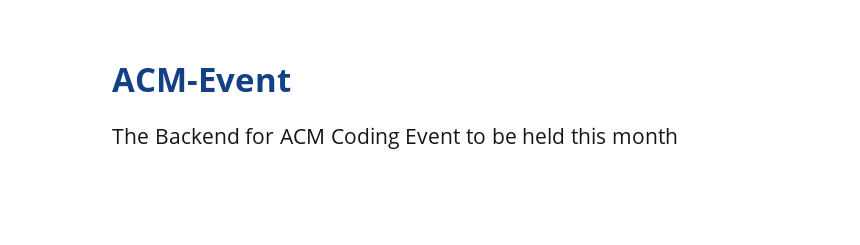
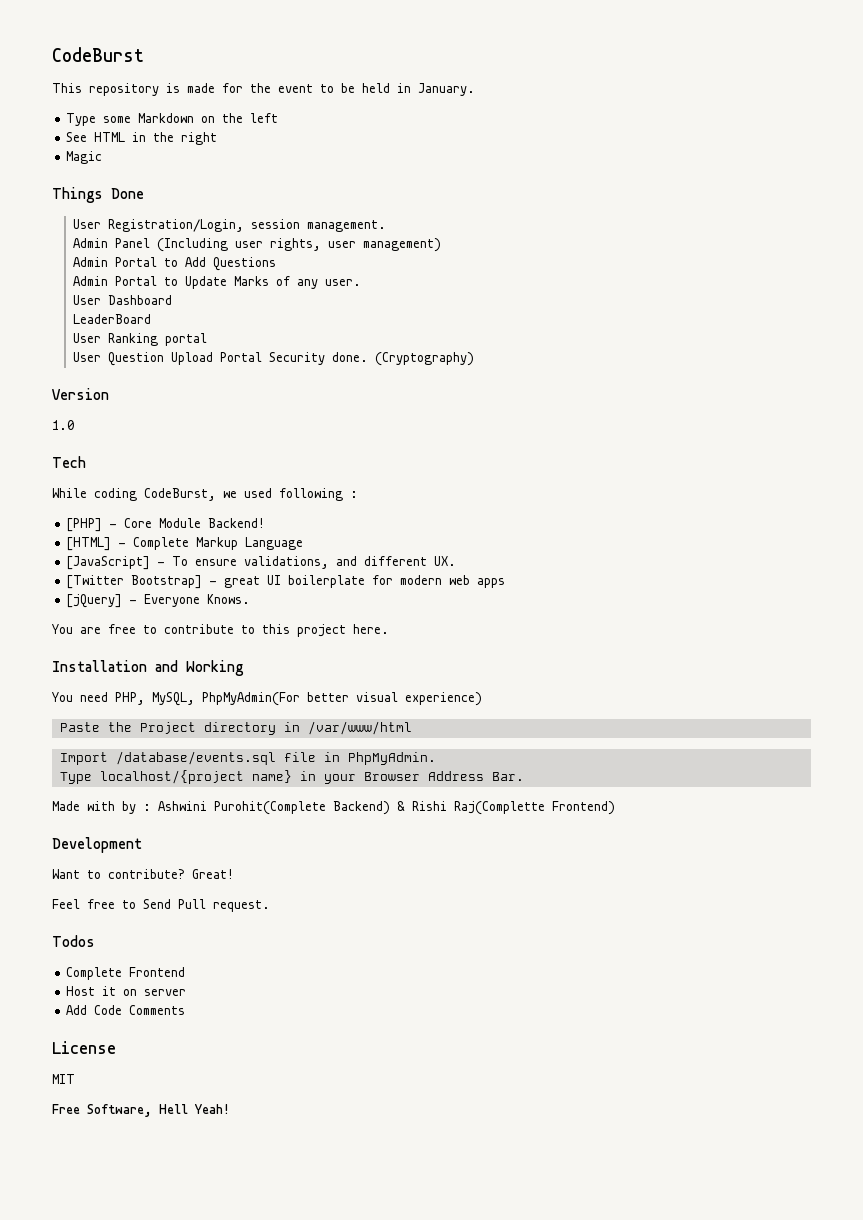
[112,68,291,92] [112,127,678,149] ACM-Event // The Backend for ACM Coding Event to be held this month -> [52,47,144,62] [52,83,475,96] [66,113,279,126] [66,132,218,145] [66,151,103,164] [52,187,144,203] [73,219,387,232] [73,238,442,252] [73,257,277,271] [73,276,362,289] [73,295,173,305] [73,314,152,324] [73,333,208,346] [73,352,475,366] [52,388,109,400] [52,420,74,430] [52,456,86,468] [52,488,358,501] [66,518,266,532] [66,537,304,551] [66,556,457,570] [66,575,506,589] [66,594,251,608] [52,624,389,637] [52,660,244,676] [52,692,482,706] [59,721,412,735] [59,751,436,765] [59,770,524,784] [52,801,615,815] [52,837,142,853] [52,869,234,879] [52,899,270,912] [52,935,95,947] [66,967,186,980] [66,986,187,996] [66,1005,186,1015] [52,1041,116,1054] [52,1074,75,1084] [52,1104,230,1117] CodeBurst // This repository is made for the event to be held in January. // Type some Markdown on the left // See HTML in the right // Magic // Things Done // User Registration/Login, session management. // Admin Panel (Including user rights, user management) // Admin Portal to Add Questions // Admin Portal to Update Marks of any user. // User Dashboard // LeaderBoard // User Ranking portal // User Question Upload Portal Security done. (Cryptography) // Version // 1.0 // Tech // While coding CodeBurst, we used following : // [PHP] - Core Module Backend! // [HTML] - Complete Markup Language // [JavaScript] - To ensure validations, and different UX. // [Twitter Bootstrap] - great UI boilerplate for modern web apps // [jQuery] - Everyone Knows. // You are free to contribute to this project here. // Installation and Working // You need PHP, MySQL, PhpMyAdmin(For better visual experience) // Paste the Project directory in /var/www/html // Import /database/events.sql file in PhpMyAdmin. // Type localhost/{project name} in your Browser Address Bar. // Made with by : Ashwini Purohit(Complete Backend) & Rishi Raj(Complette Frontend) // Development // Want to contribute? Great! // Feel free to Send Pull request. // Todos // Complete Frontend // Host it on server // Add Code Comments // License // MIT // Free Software, Hell Yeah!

